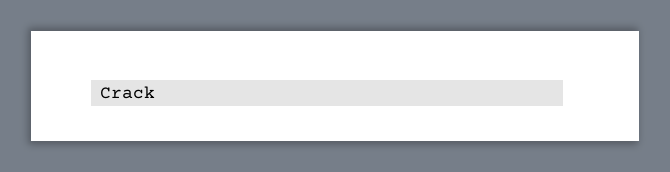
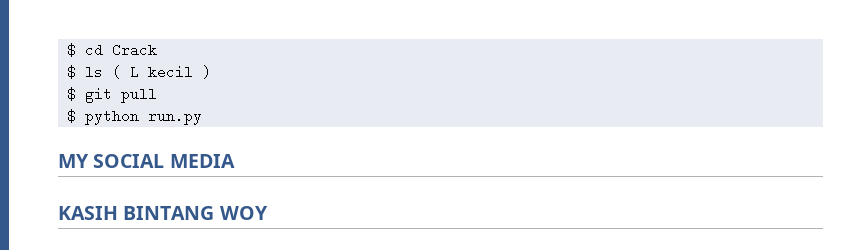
(99, 92) none -> [66,43,103,57] $ cd
(155, 92) none -> [66,65,211,79] [66,87,157,103] [66,109,202,125] [58,154,235,168] [58,206,268,220] // $ ls ( L kecil ) // $ git pull // $ python run.py // MY SOCIAL MEDIA // KASIH BINTANG WOY

